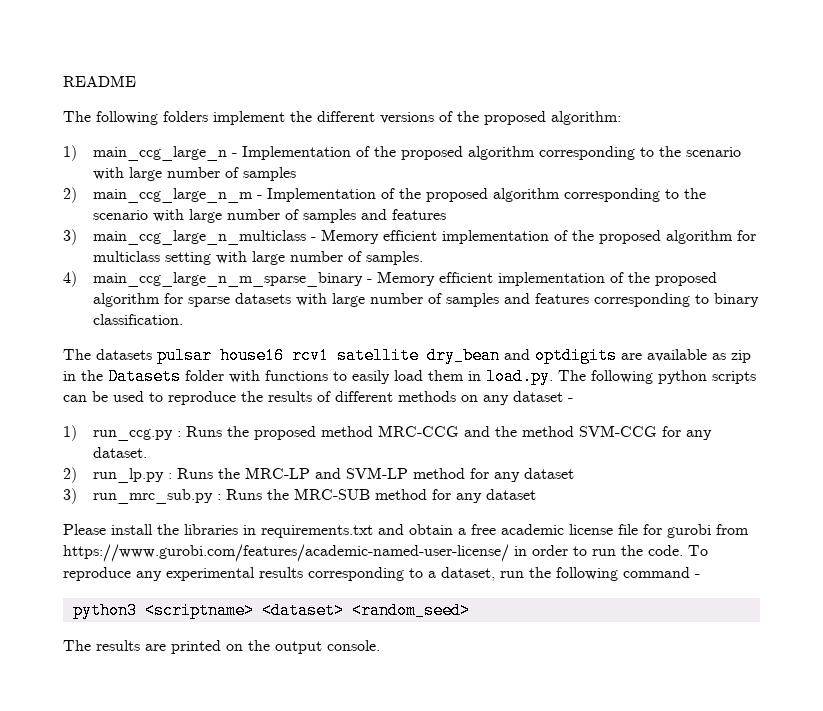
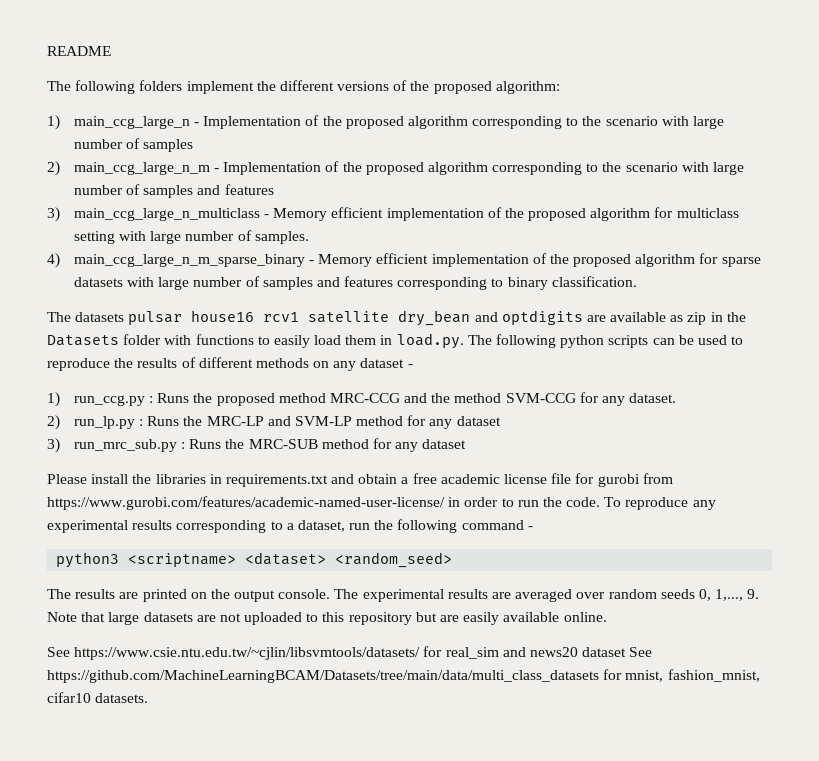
(380, 645) none -> [334,589,760,602] [47,612,607,625] [47,646,653,660] [47,669,760,683] [47,692,149,703] The experimental results are averaged over random seeds 0, 1,..., 9. Note that large datasets are not uploaded to this repository but are easily available online. // See https://www.csie.ntu.edu.tw/~cjlin/libsvmtools/datasets/ for real_sim and news20 dataset See https://github.com/MachineLearningBCAM/Datasets/tree/main/data/multi_class_datasets for mnist, fashion_mnist, cifar10 datasets.

